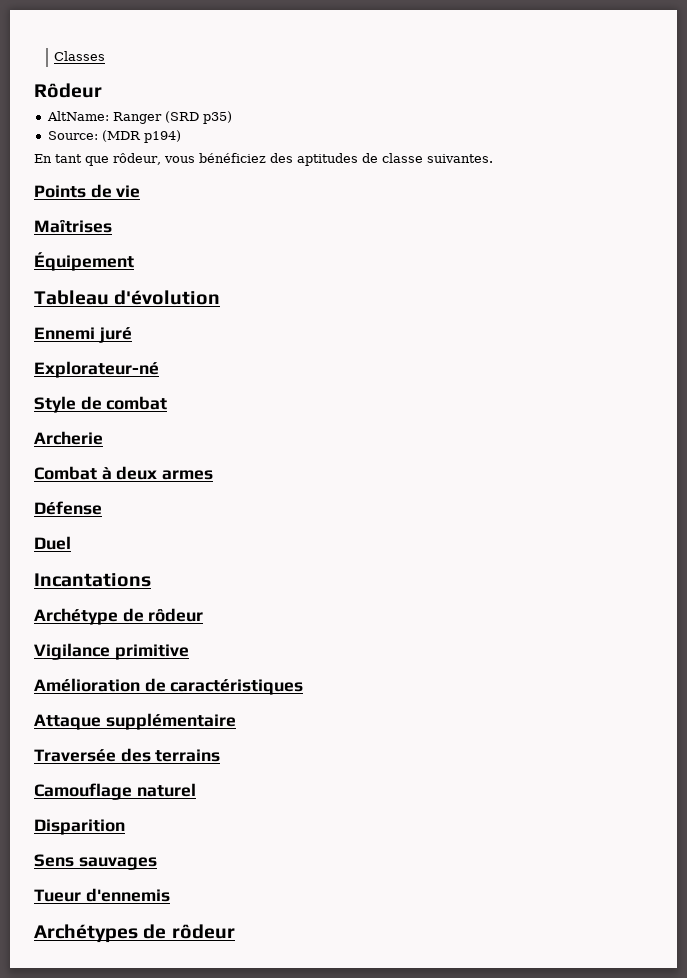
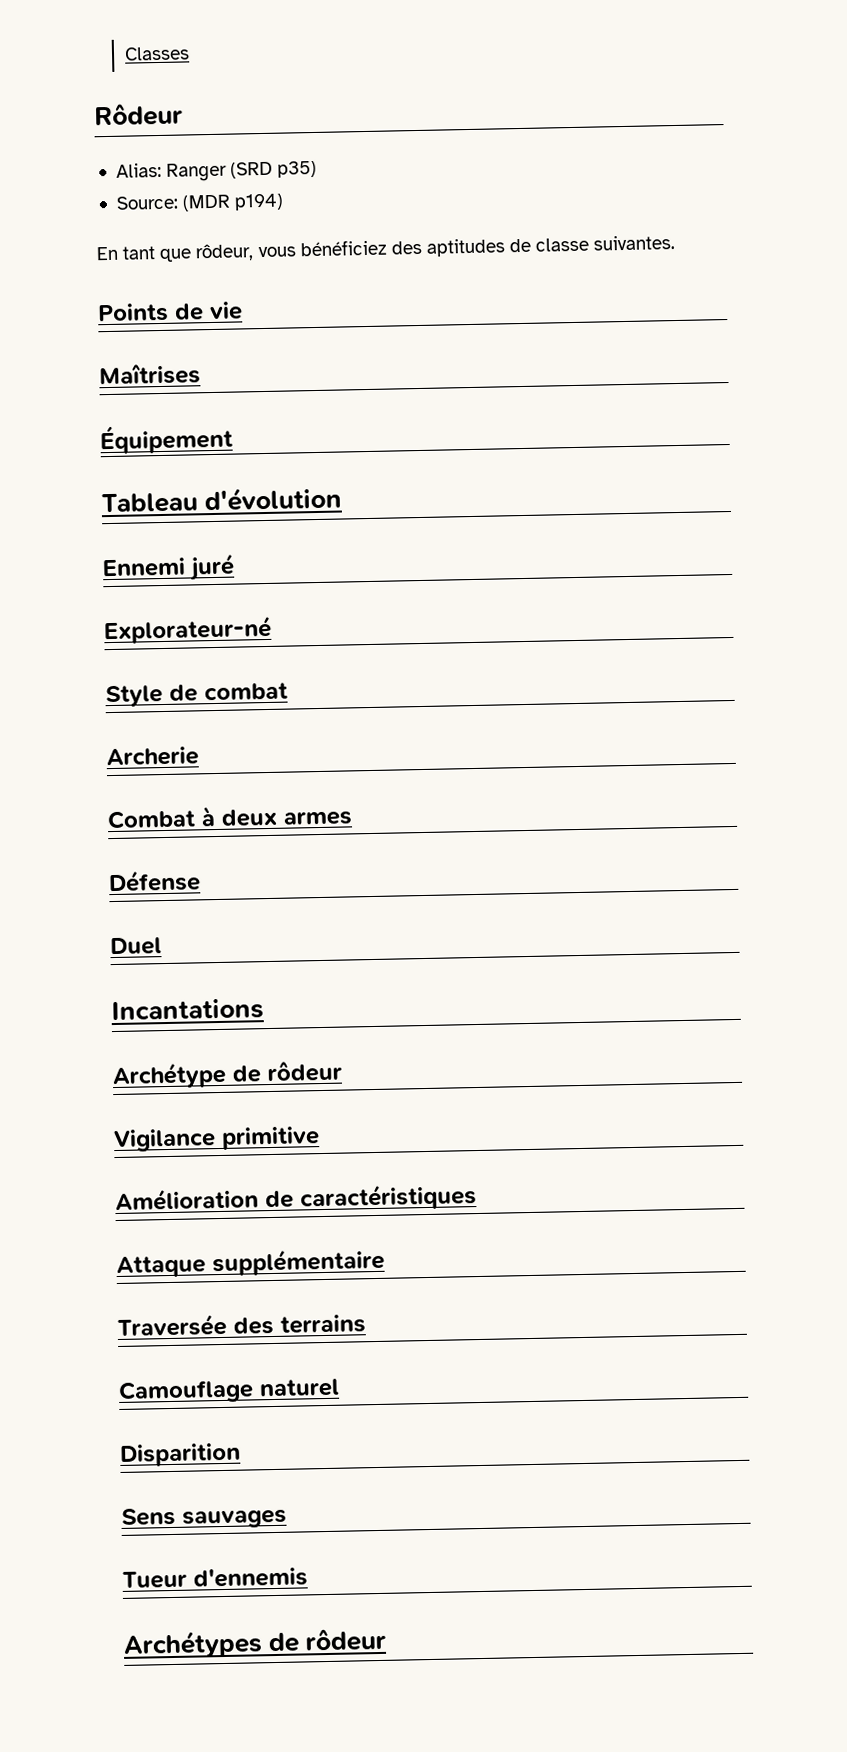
[46,111,109,121] AltName: -> [115,162,162,178] Alias:

